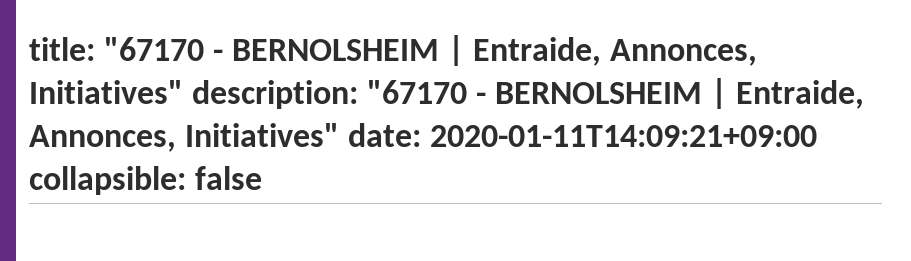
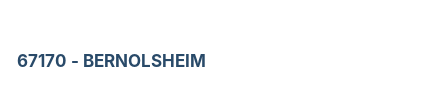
[29,35,758,66] [29,78,865,109] [29,123,818,152] [29,166,263,195] title: "67170 - BERNOLSHEIM | Entraide, Annonces, Initiatives" description: "67170 - BERNOLSHEIM | Entraide, Annonces, Initiatives" date: 2020-01-11T14:09:21+09:00 collapsible: false -> [17,54,207,67] 67170 - BERNOLSHEIM

